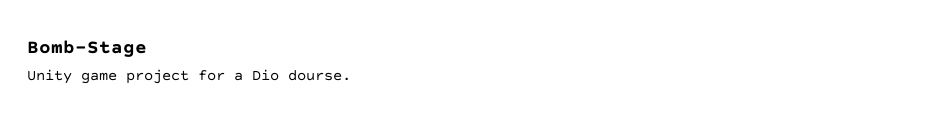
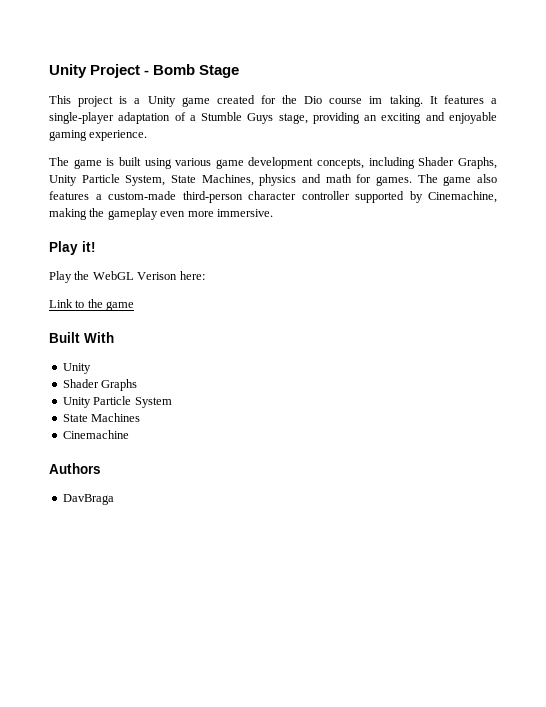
[27,40,147,57] [27,69,351,84] Bomb-Stage // Unity game project for a Dio dourse. -> [49,64,240,78] [49,95,497,107] [49,112,497,124] [49,130,148,141] [49,157,497,169] [49,174,498,186] [49,191,497,203] [49,208,273,220] [49,241,96,255] [49,271,205,283] [49,299,135,311] [49,332,114,343] [62,363,91,374] [62,379,138,391] [62,396,172,408] [62,413,141,422] [62,430,129,439] [49,463,101,474] [62,494,114,505] Unity Project - Bomb Stage // This project is a Unity game created for the Dio course im taking. It features a single-player adaptation of a Stumble Guys stage, providing an exciting and enjoyable gaming experience. // The game is built using various game development concepts, including Shader Graphs, Unity Particle System, State Machines, physics and math for games. The game also features a custom-made third-person character controller supported by Cinemachine, making the gameplay even more immersive. // Play it! // Play the WebGL Verison here: // Link to the game // Built With // Unity // Shader Graphs // Unity Particle System // State Machines // Cinemachine // Authors // DavBraga

